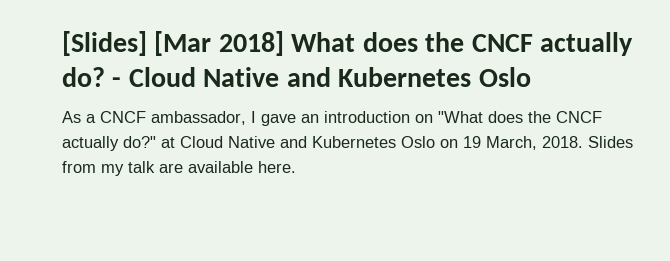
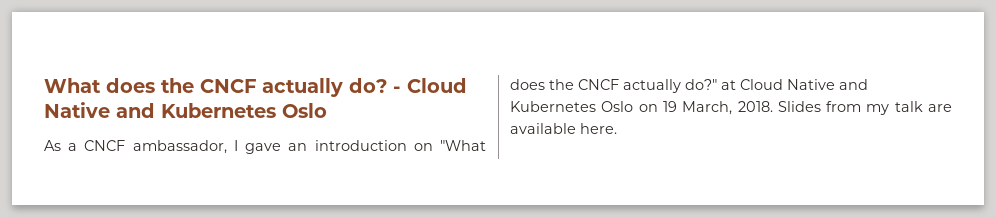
[62,31,284,56] [Slides] [Mar 2018] -> (44, 85) none

